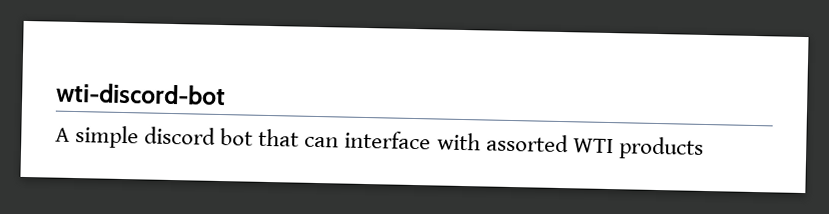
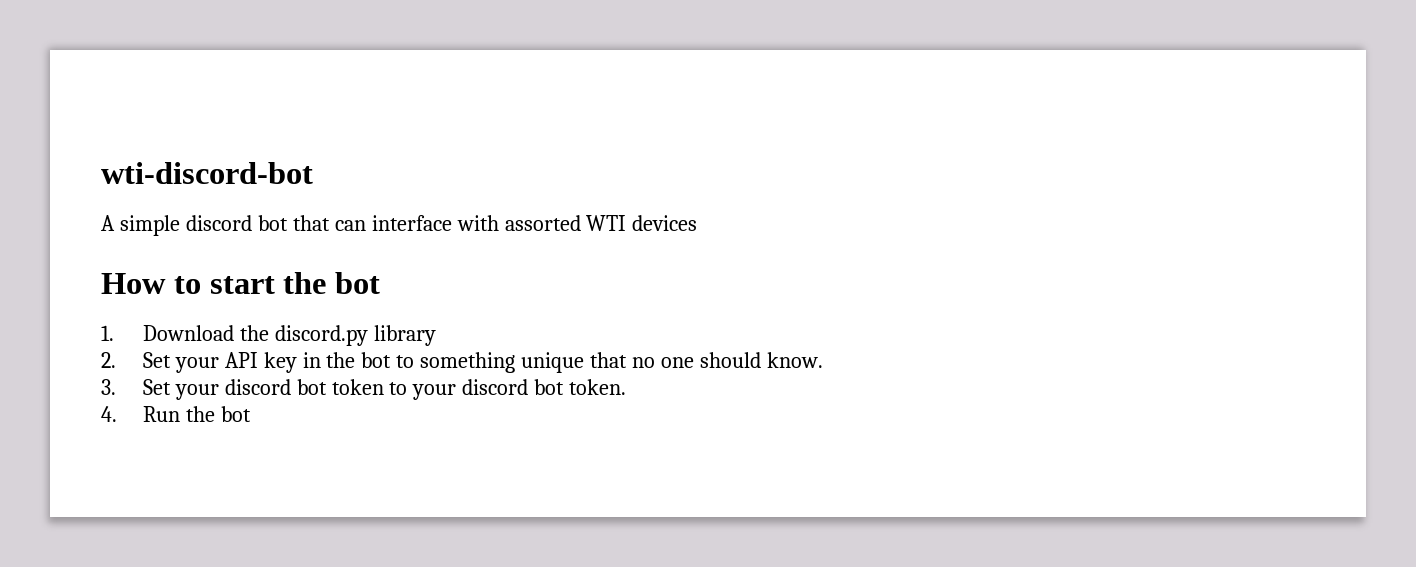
[617,136,704,160] products -> [632,215,698,231] [101,272,381,294] [101,325,436,346] [101,352,823,373] [101,379,627,400] [101,406,251,422] devices // How to start the bot // 1. Download the discord.py library // 2. Set your API key in the bot to something unique that no one should know. // 3. Set your discord bot token to your discord bot token. // 4. Run the bot

